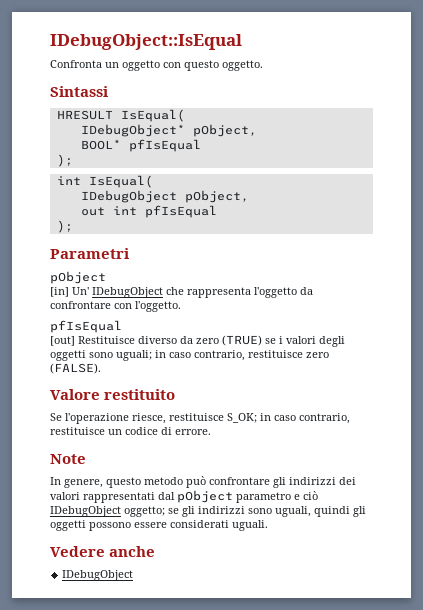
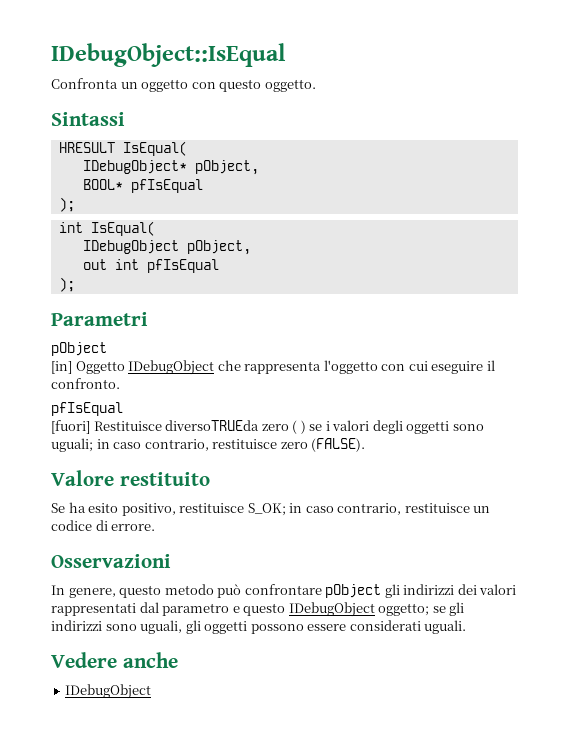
[72,287,89,295] Un' -> [75,361,125,374] Oggetto
[300,287,313,295] [50,301,181,312] [50,320,122,333] [50,335,262,346] da confrontare con l'oggetto. // pfIsEqual // [out] Restituisce diverso da zero (TRUE) -> [381,360,495,374] [51,378,120,389] [51,402,123,416] [51,420,306,434] con cui eseguire il confronto. // pfIsEqual // [fuori] Restituisce diversoTRUEda zero ( )
[65,413,166,424] l'operazione riesce, -> [68,502,176,516] ha esito positivo,
[50,454,86,464] Note -> [51,554,171,568] Osservazioni
(270, 481) none -> [325,584,382,598] pObject
[177,490,233,503] pObject -> (159, 607) none
[303,491,318,500] ciò -> [243,603,286,616] questo
[314,506,350,517] quindi -> (183, 627) none

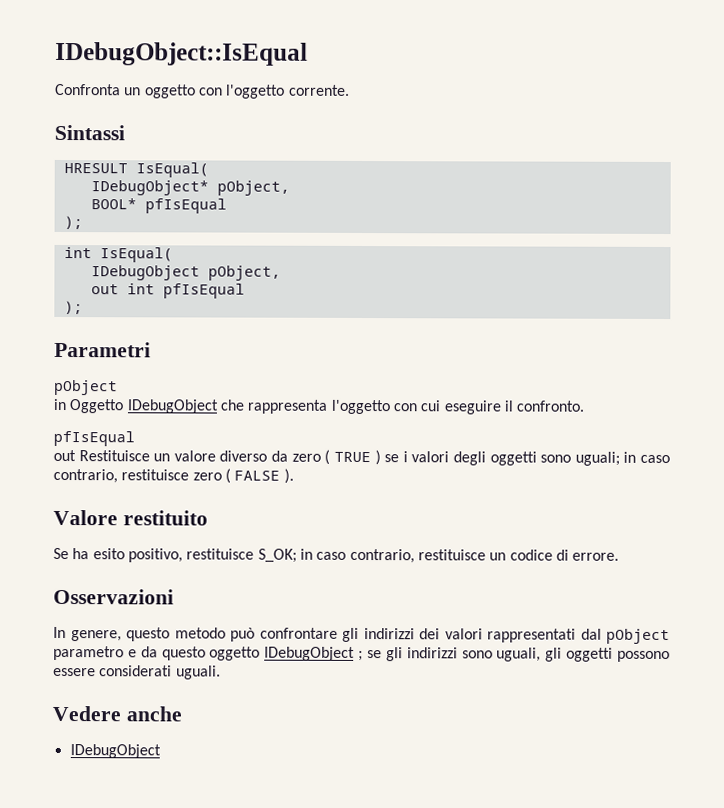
[219,79,316,92] questo oggetto. -> [226,84,350,99] l'oggetto corrente.
[51,361,72,374] [in] -> [53,398,67,411] in
[51,420,298,434] [fuori] Restituisce diversoTRUEda zero ( -> [53,449,371,465] out Restituisce un valore diverso da zero ( TRUE
[311,438,366,452] (FALSE). -> [224,468,294,484] ( FALSE ).
[325,584,382,598] pObject -> (338, 633) none
(159, 607) none -> [606,628,670,645] pObject
[243,602,430,617] questo IDebugObject oggetto; -> [140,646,364,662] da questo oggetto IDebugObject ;

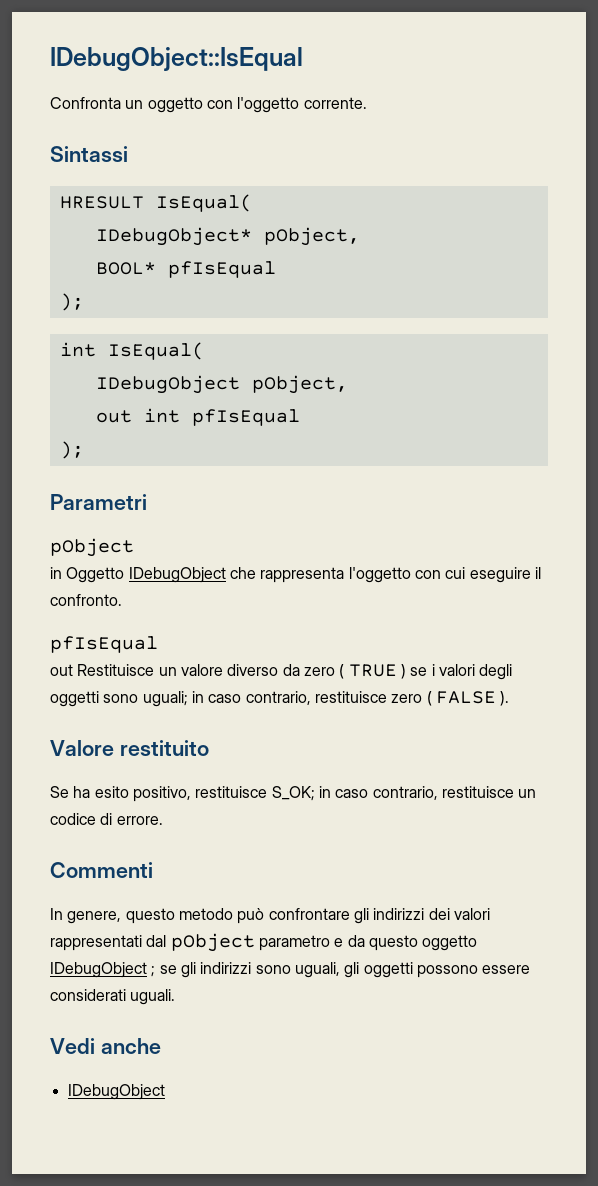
[53,588,174,605] Osservazioni -> [50,862,153,878] Commenti
[52,705,121,722] Vedere -> [50,1038,95,1054] Vedi

